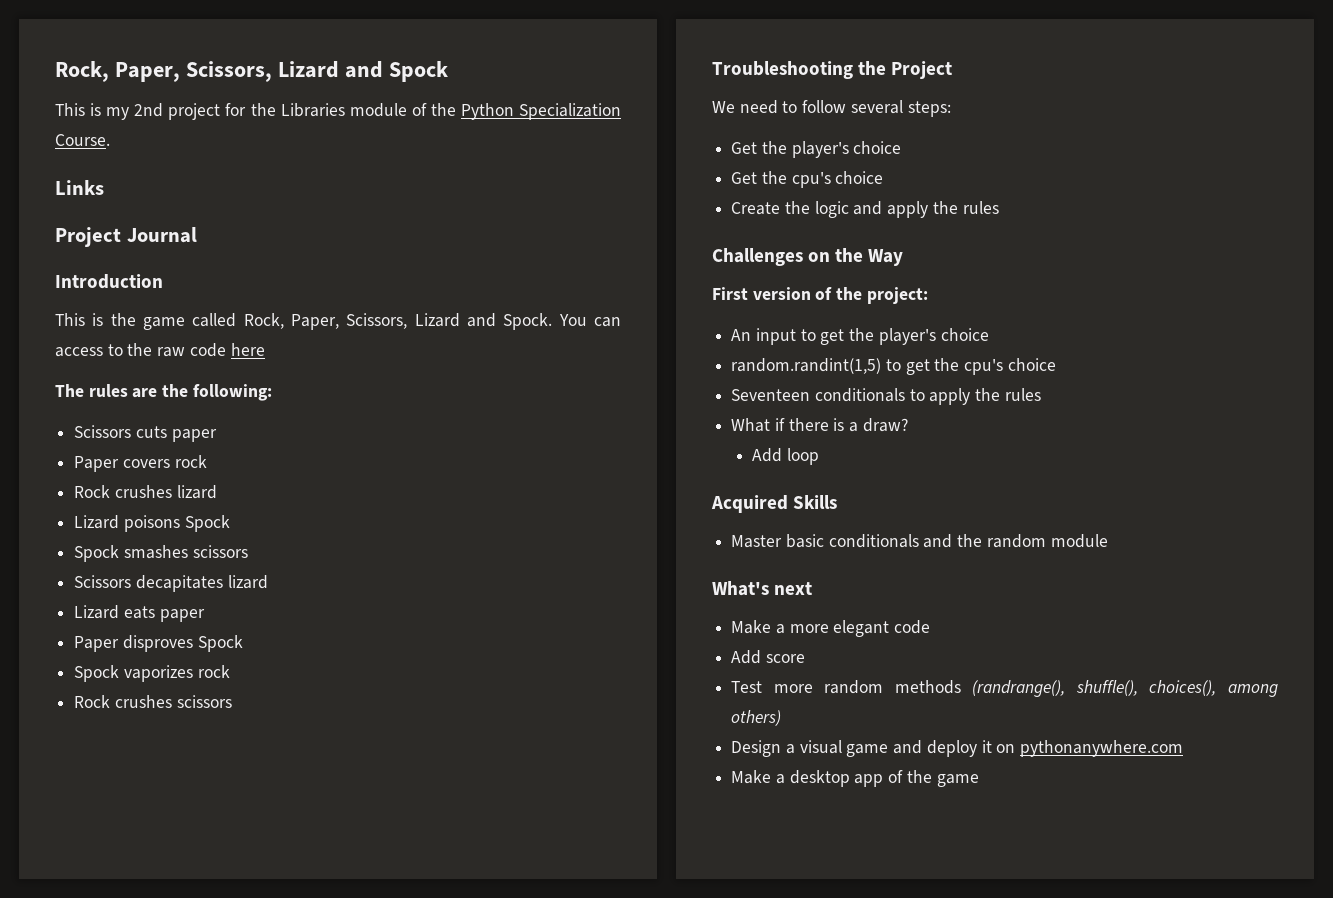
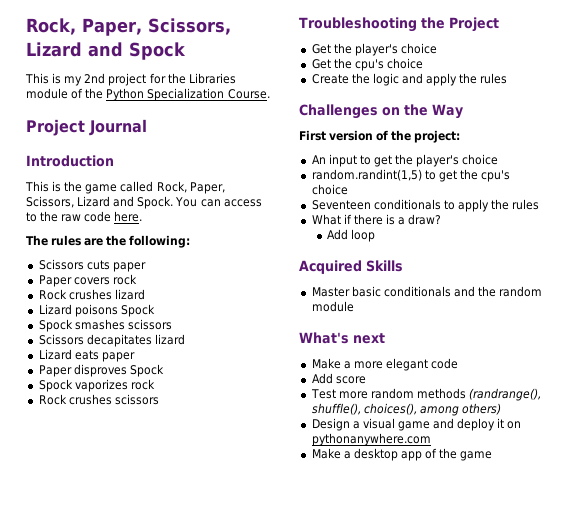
[55,180,104,195] // Links -> (270, 94) none
[230,343,265,356] here -> [114,211,143,222] here.
[712,100,951,117] // We need to follow several steps: -> (499, 24) none

